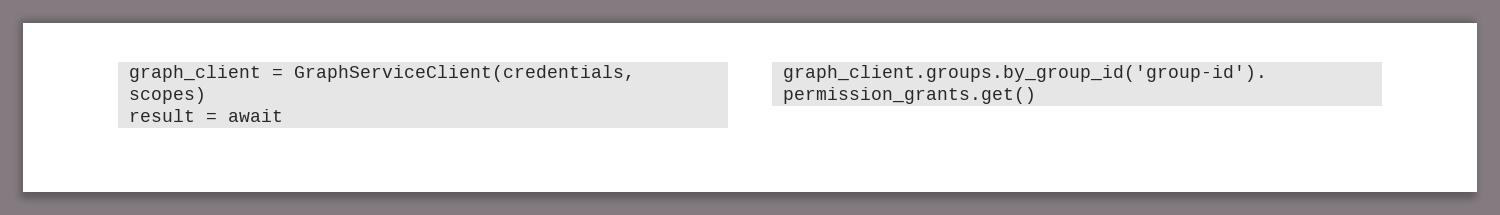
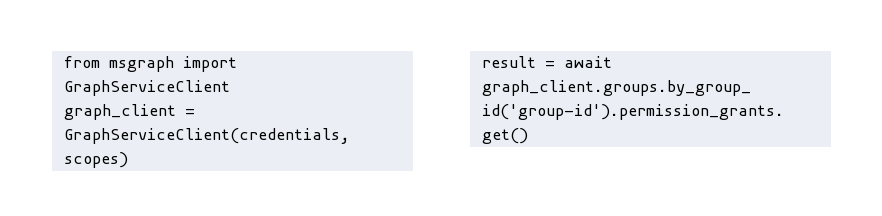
(128, 73) none -> [64,56,237,72] [64,80,230,96] from msgraph import GraphServiceClient //

